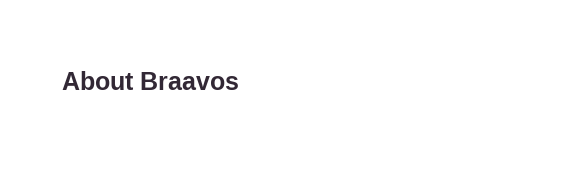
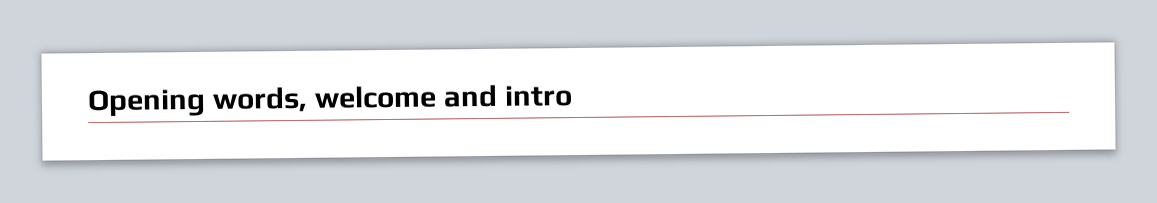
[62,71,239,90] About Braavos -> [87,84,573,118] Opening words, welcome and intro

